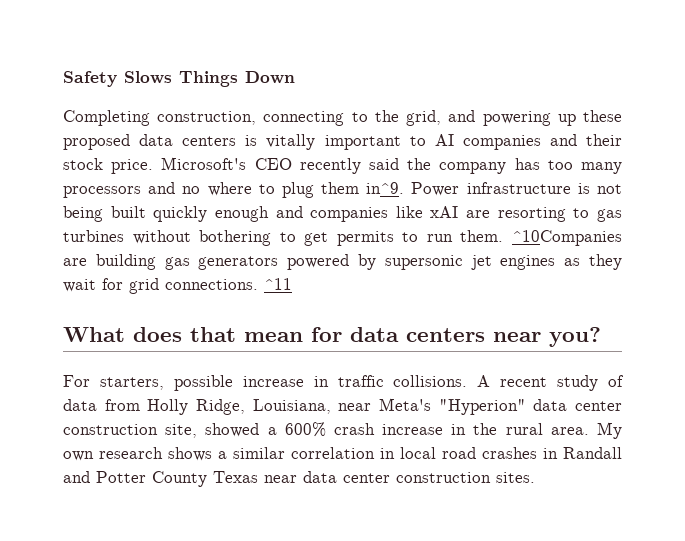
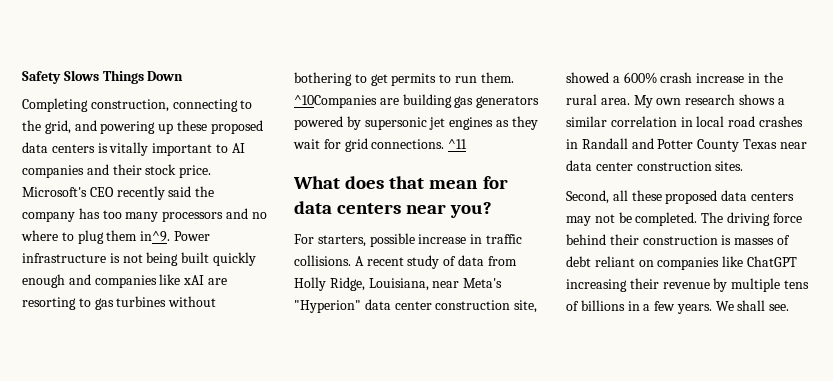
(535, 477) none -> [566,190,794,204] [566,212,802,226] [566,234,790,245] [566,256,797,270] [566,278,809,292] [566,300,790,314] // Second, all these proposed data centers may not be completed. The driving force behind their construction is masses of debt reliant on companies like ChatGPT increasing their revenue by multiple tens of billions in a few years. We shall see.

